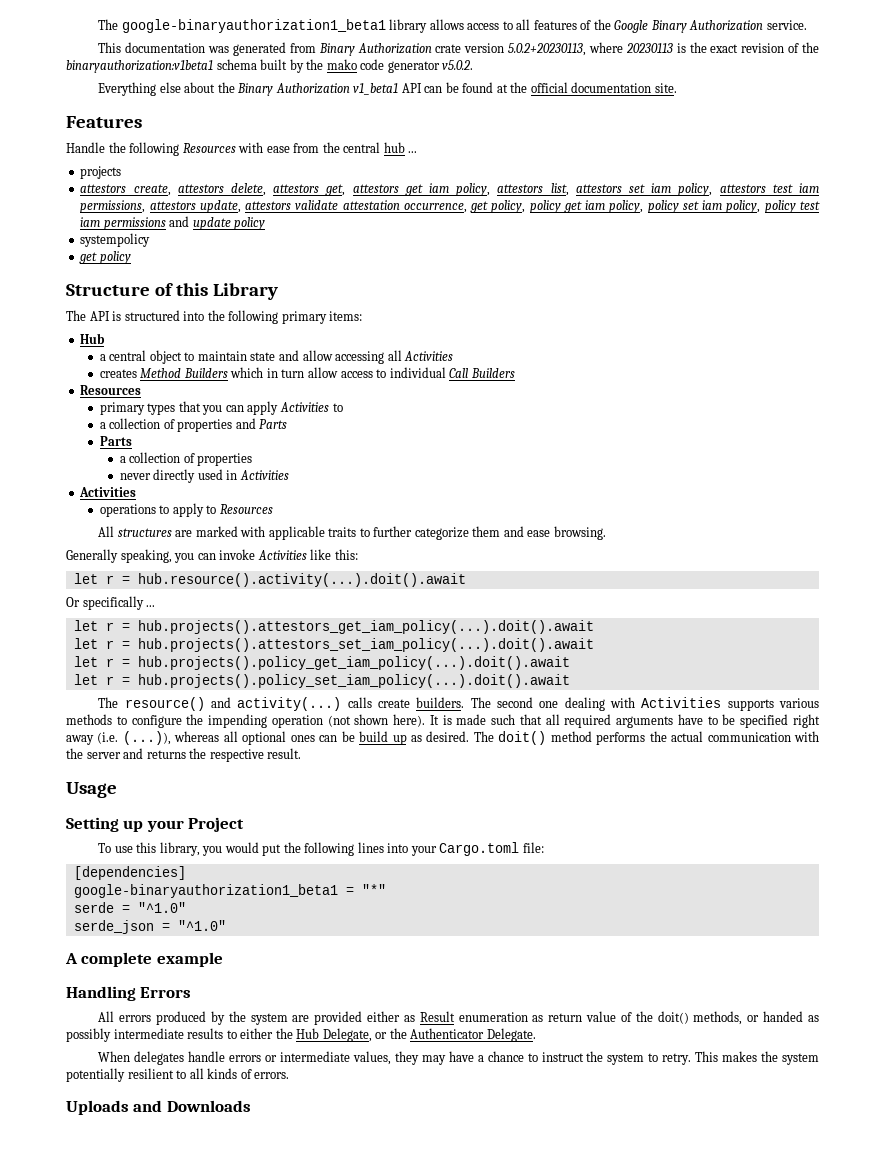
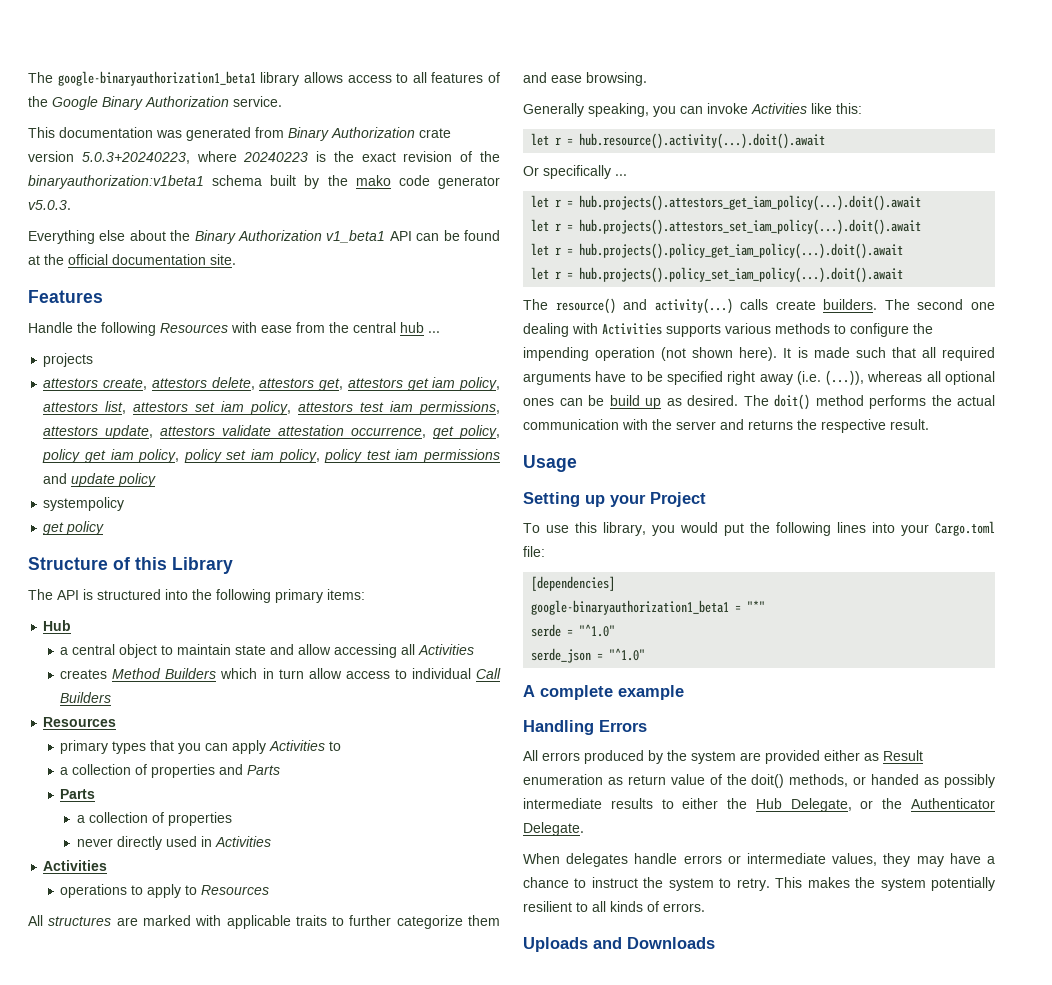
[508,42,673,56] 5.0.2+20230113, where 20230113 -> [81,151,309,164] 5.0.3+20240223, where 20240223
[442,60,474,70] v5.0.2. -> [28,200,71,210] v5.0.3.

